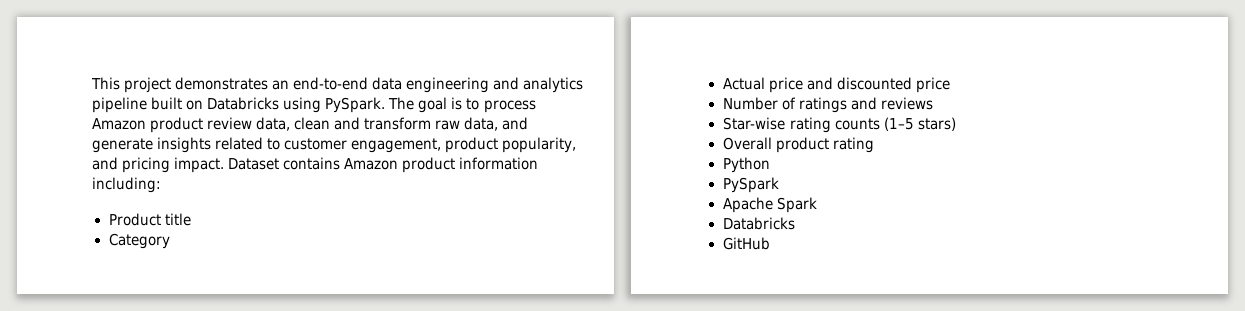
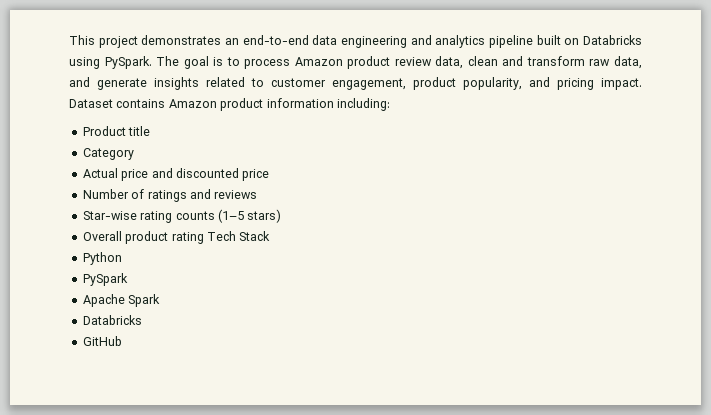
(874, 145) none -> [206,231,271,241] Tech Stack

